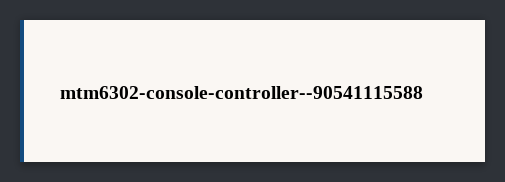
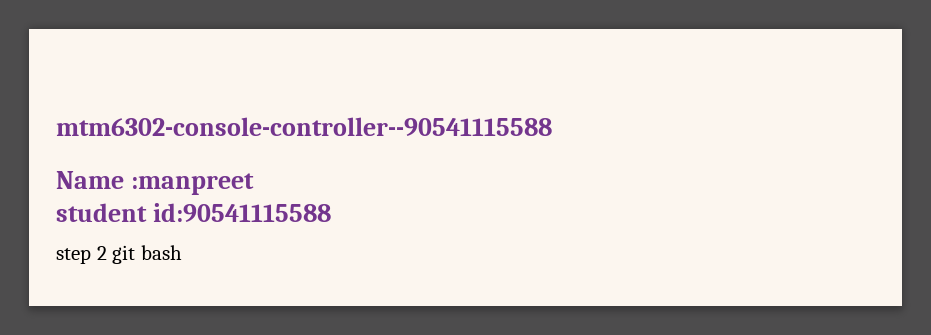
(423, 92) none -> [56,171,255,195] [56,203,332,222] [56,245,182,264] // Name :manpreet // student id:90541115588 // step 2 git bash

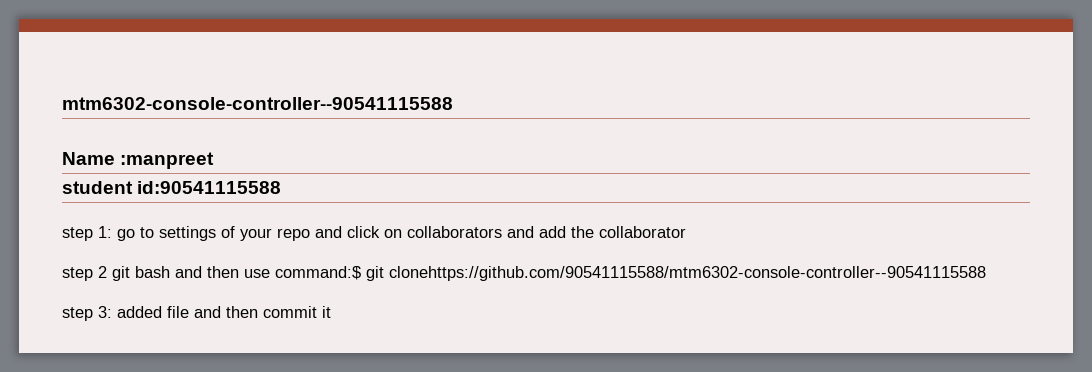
[96,245,182,264] 2 git bash -> [98,226,686,241] [62,266,986,281] [62,306,331,321] 1: go to settings of your repo and click on collaborators and add the collaborator // step 2 git bash and then use command:$ git clonehttps://github.com/90541115588/mtm6302-console-controller--90541115588 // step 3: added file and then commit it

